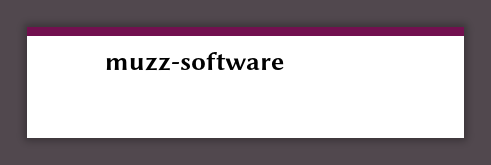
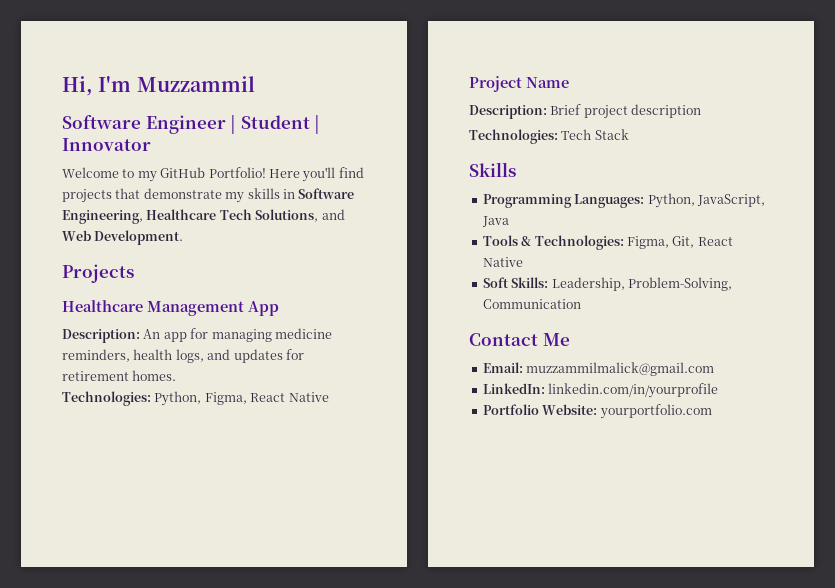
[105,52,284,71] muzz-software -> [62,76,255,96] [62,115,321,134] [62,138,151,151] [62,167,364,182] [62,188,355,203] [62,209,345,224] [62,230,184,245] [62,264,134,283] [62,300,279,316] [62,328,332,343] [62,349,304,363] [62,370,177,381] [62,391,329,406] [469,76,569,92] [469,104,702,119] [469,129,629,144] [469,162,516,177] [482,193,765,208] [481,216,509,227] [482,235,733,250] [482,257,523,267] [482,277,732,291] [482,299,581,309] [469,333,570,346] [482,362,715,376] [482,383,719,398] [482,404,712,419] Hi, I'm Muzzammil // Software Engineer | Student | Innovator // Welcome to my GitHub Portfolio! Here you'll find projects that demonstrate my skills in Software Engineering, Healthcare Tech Solutions, and Web Development. // Projects // Healthcare Management App // Description: An app for managing medicine reminders, health logs, and updates for retirement homes. // Technologies: Python, Figma, React Native // Project Name // Description: Brief project description // Technologies: Tech Stack // Skills // Programming Languages: Python, JavaScript, Java // Tools & Technologies: Figma, Git, React Native // Soft Skills: Leadership, Problem-Solving, Communication // Contact Me // Email: muzzammilmalick@gmail.com // LinkedIn: linkedin.com/in/yourprofile // Portfolio Website: yourportfolio.com

